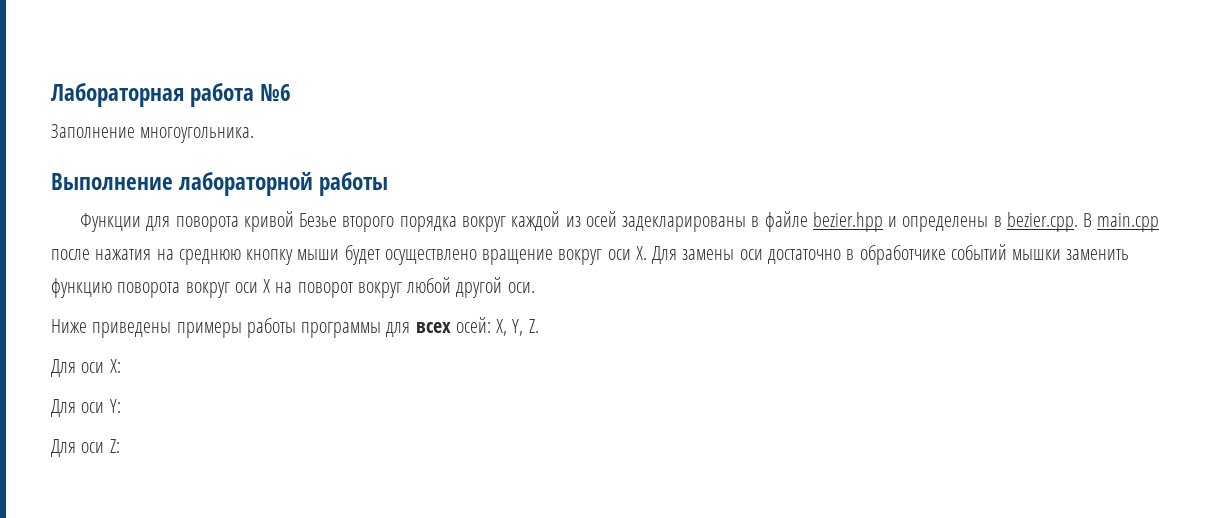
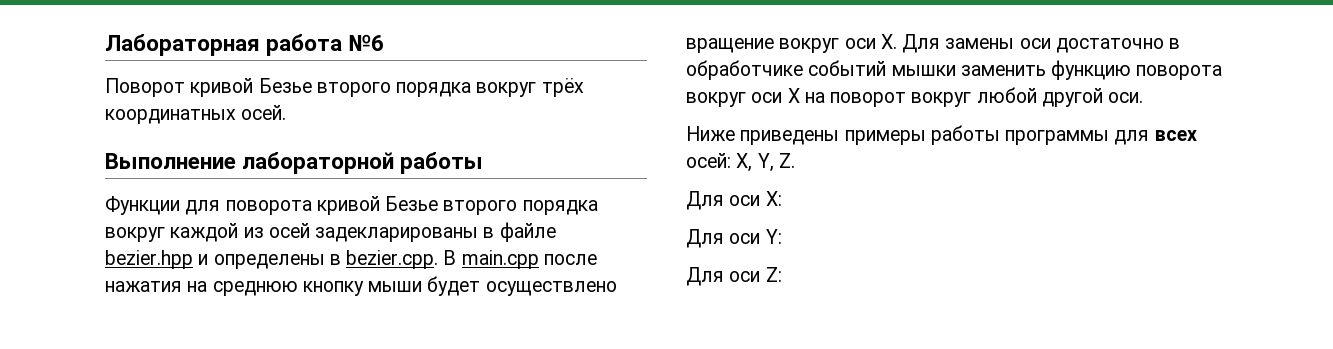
[51,124,255,143] Заполнение многоугольника. -> [105,78,584,97] [105,105,287,124] Поворот кривой Безье второго порядка вокруг трёх координатных осей.

